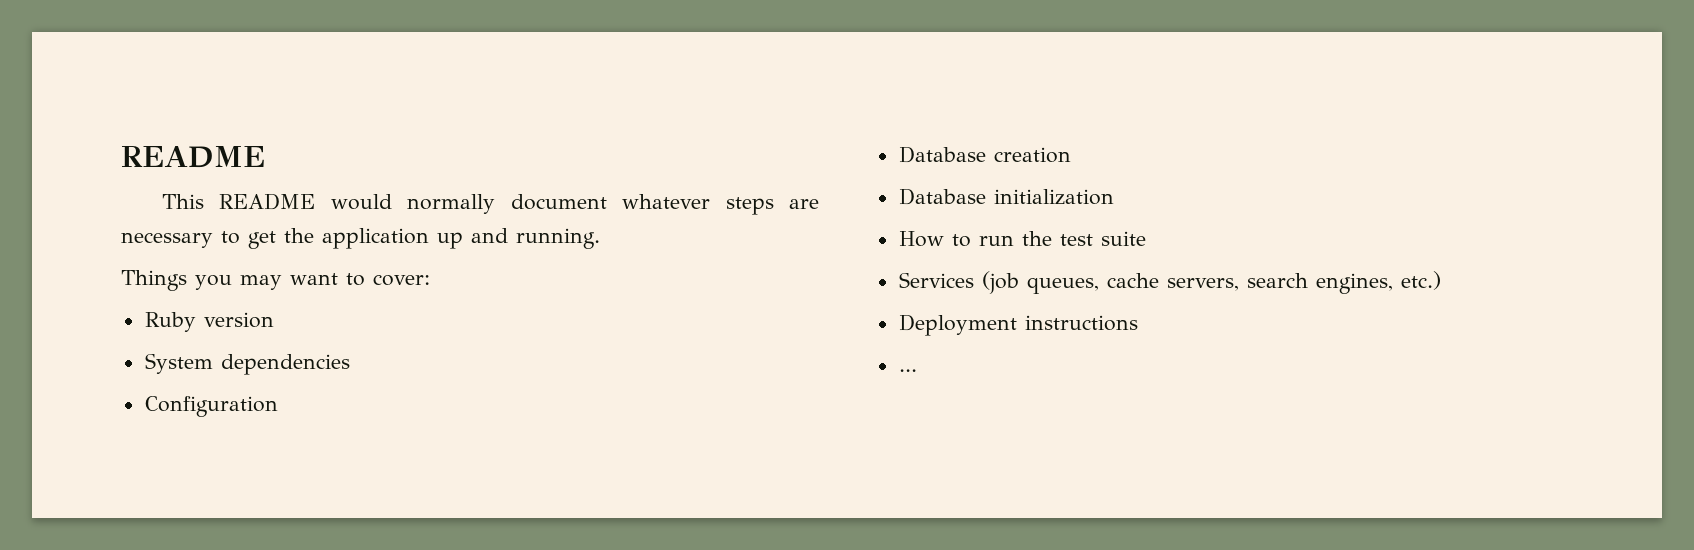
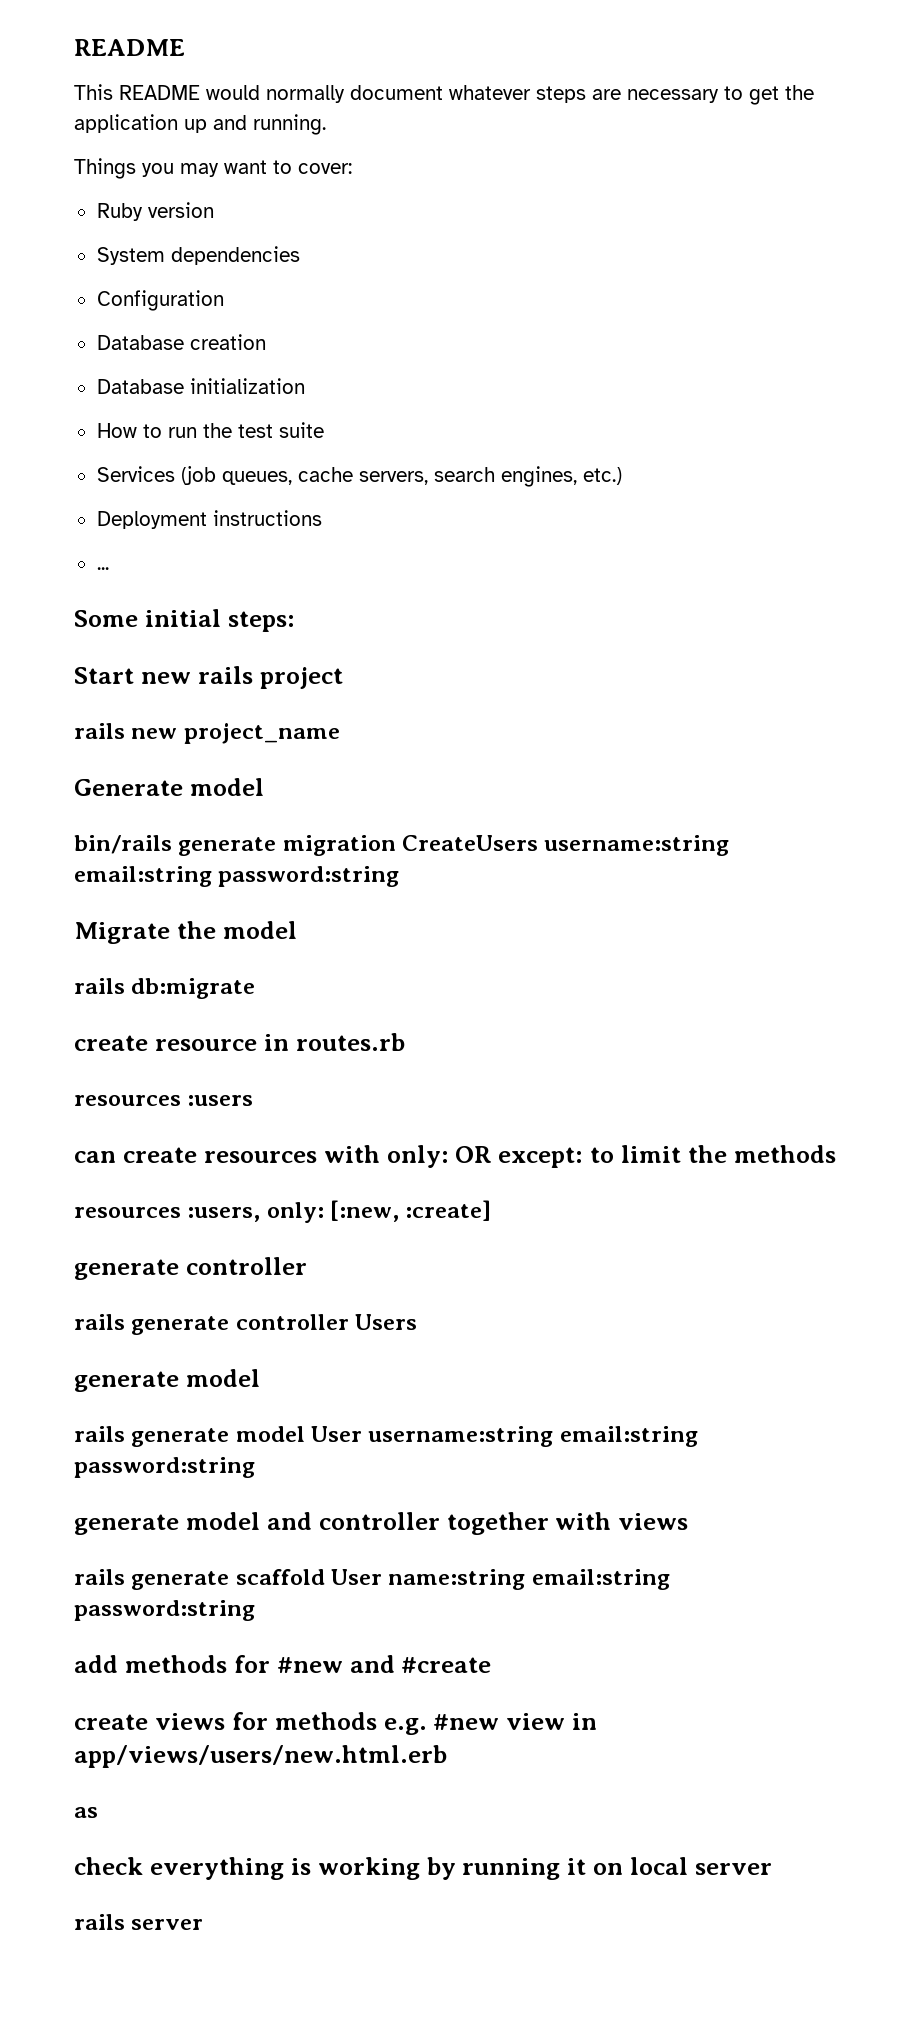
(917, 370) none -> [74,609,295,632] [74,666,343,689] [74,723,340,744] [74,778,264,796] [74,835,730,856] [74,866,400,887] [74,921,297,944] [74,978,256,999] [74,1033,405,1051] [74,1095,254,1106] [74,1145,836,1168] [74,1200,492,1223] [74,1257,307,1280] [74,1314,418,1335] [74,1369,260,1392] [74,1426,698,1447] [74,1457,255,1478] [74,1512,689,1535] [74,1569,670,1590] [74,1600,255,1621] [74,1655,492,1673] [74,1712,598,1735] [74,1745,447,1768] [74,1807,98,1818] [74,1857,772,1880] [74,1914,204,1930] // Some initial steps: // Start new rails project // rails new project_name // Generate model // bin/rails generate migration CreateUsers username:string email:string password:string // Migrate the model // rails db:migrate // create resource in routes.rb // resources :users // can create resources with only: OR except: to limit the methods // resources :users, only: [:new, :create] // generate controller // rails generate controller Users // generate model // rails generate model User username:string email:string password:string // generate model and controller together with views // rails generate scaffold User name:string email:string password:string // add methods for #new and #create // create views for methods e.g. #new view in app/views/users/new.html.erb // as // check everything is working by running it on local server // rails server

